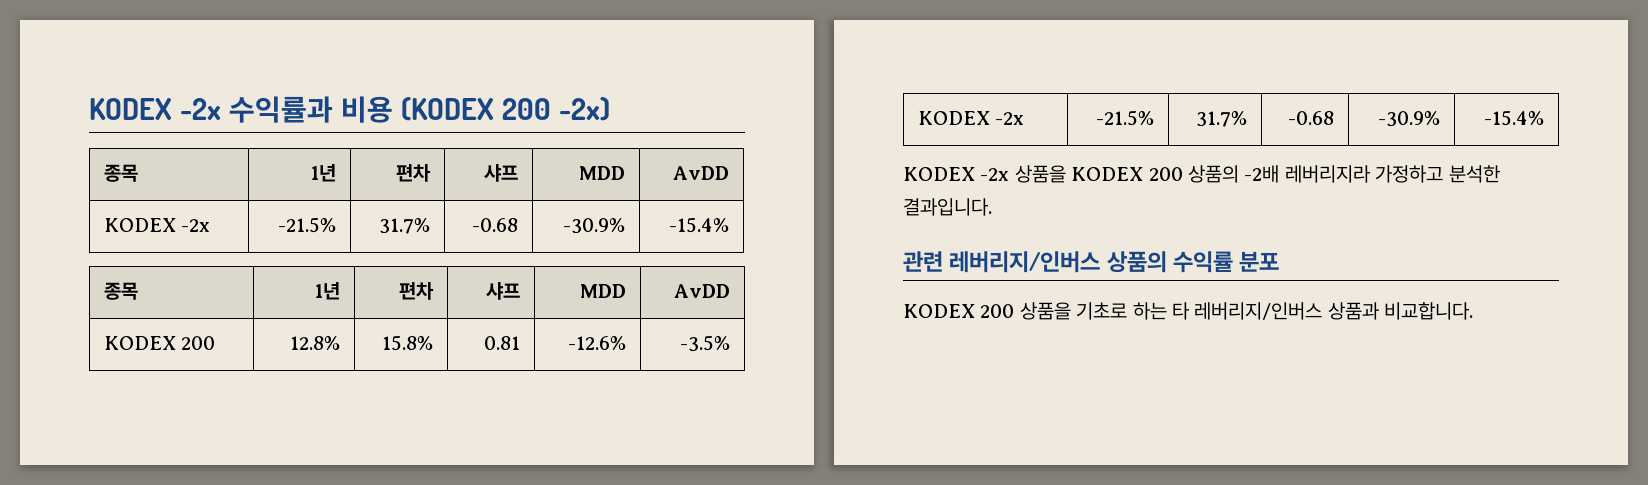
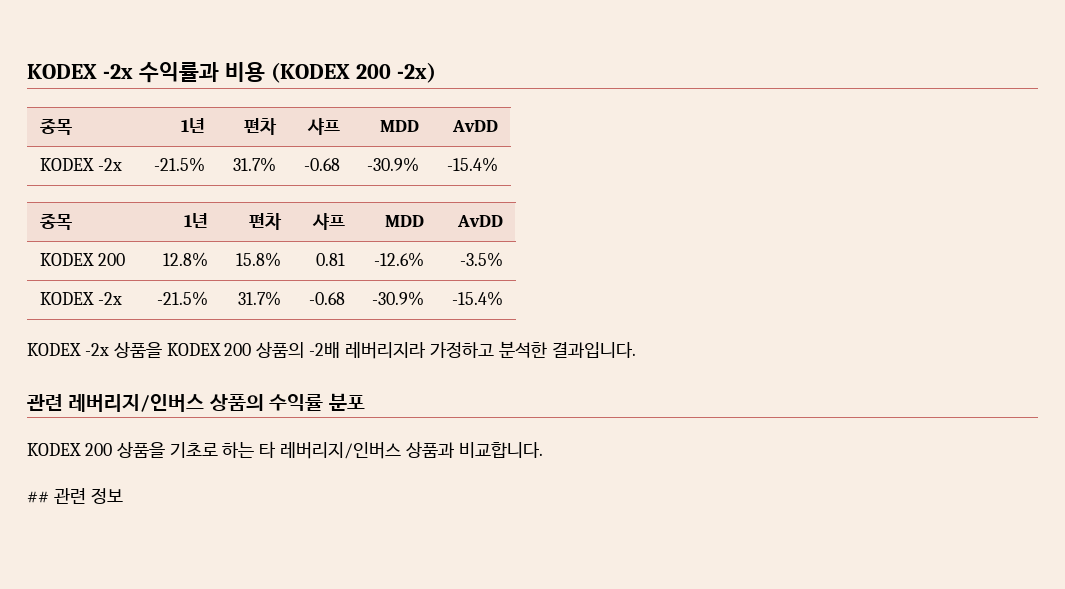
(1474, 311) none -> [27,488,123,504] // ## 관련 정보

